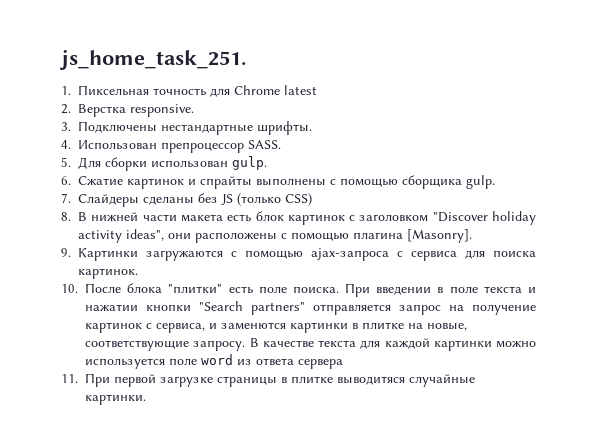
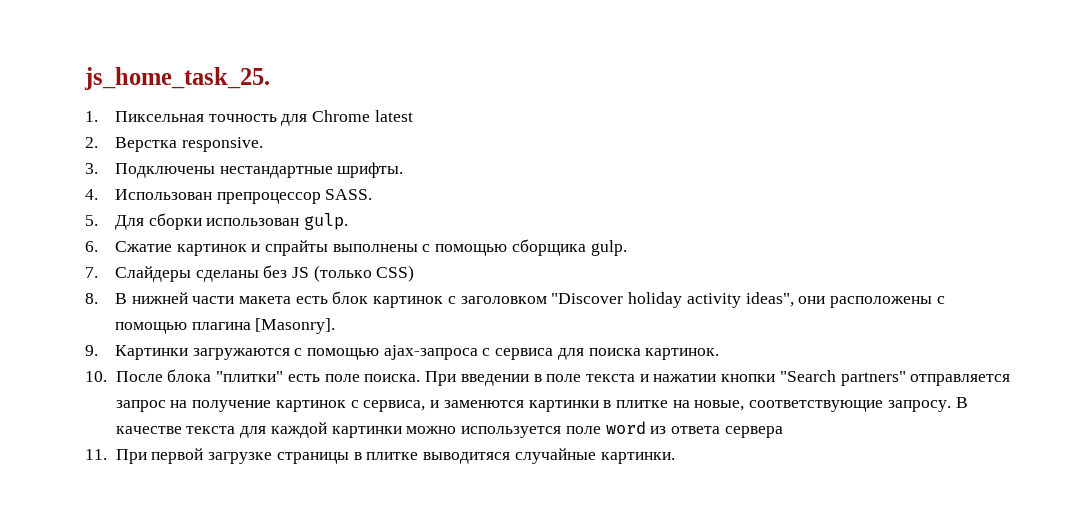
[60,49,246,70] js_home_task_251. -> [84,67,270,90] js_home_task_25.

